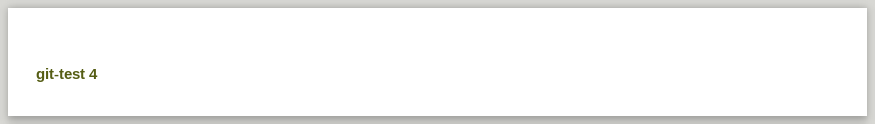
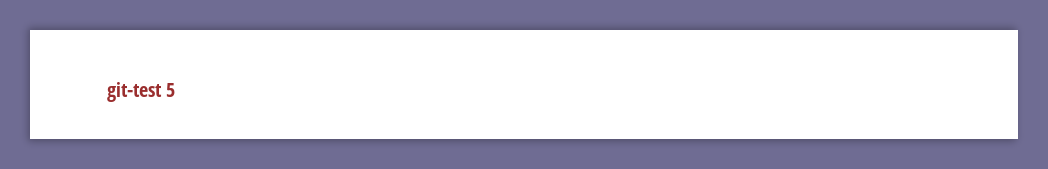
[89,69,99,79] 4 -> [166,83,176,97] 5

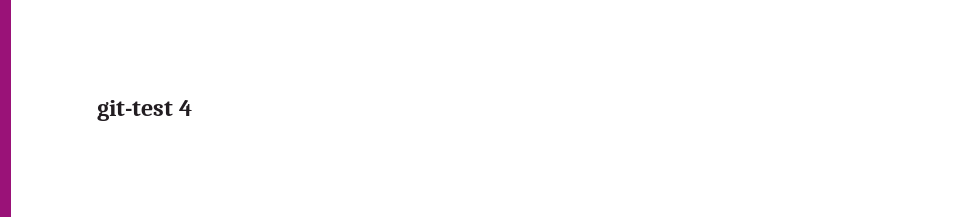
[166,83,176,97] 5 -> [179,100,193,116] 4

